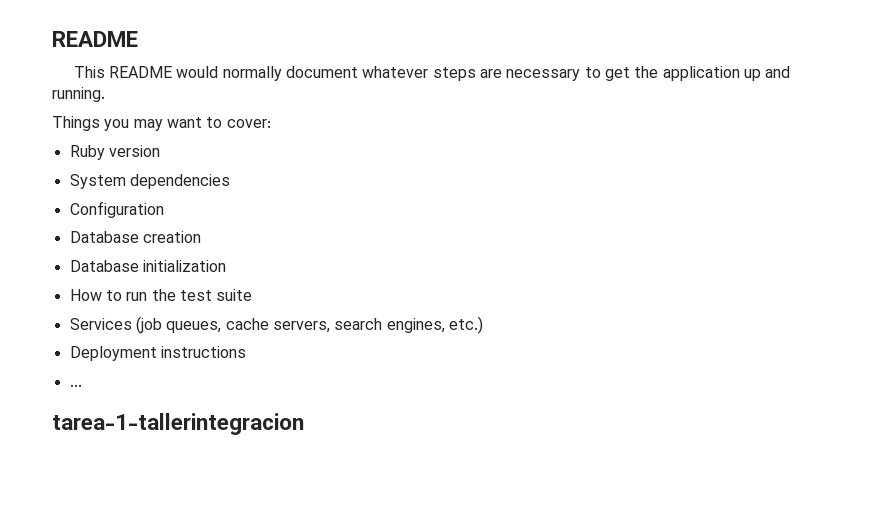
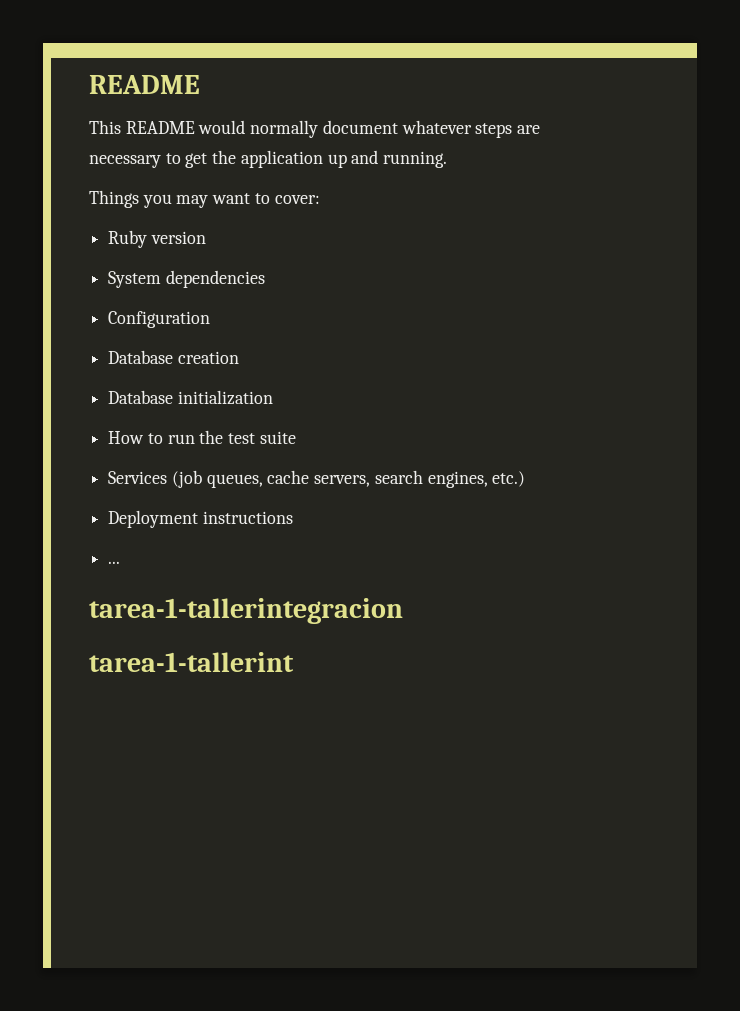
(304, 424) none -> [89,652,294,672] // tarea-1-tallerint

